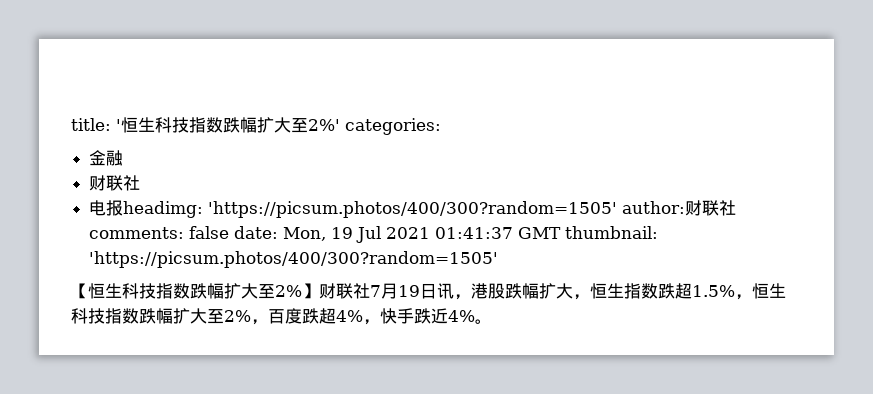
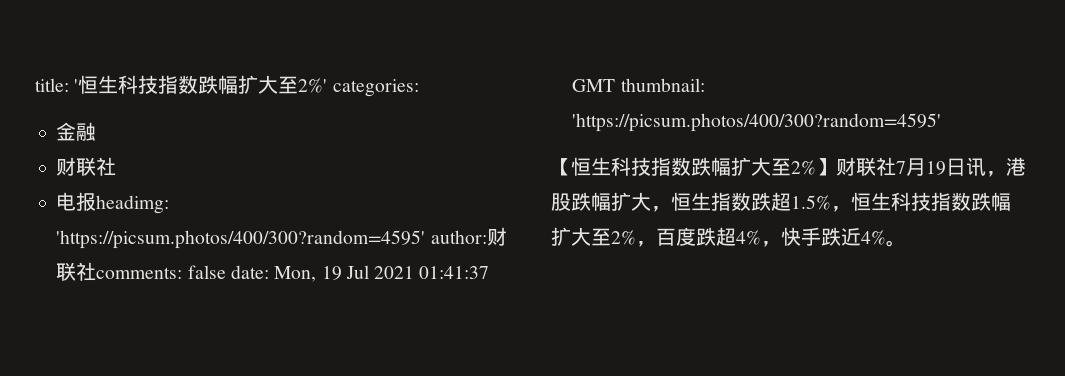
[208,201,618,218] 'https://picsum.photos/400/300?random=1505' -> [56,230,426,249] 'https://picsum.photos/400/300?random=4595'
[89,251,499,268] 'https://picsum.photos/400/300?random=1505' -> [572,113,942,132] 'https://picsum.photos/400/300?random=4595'

